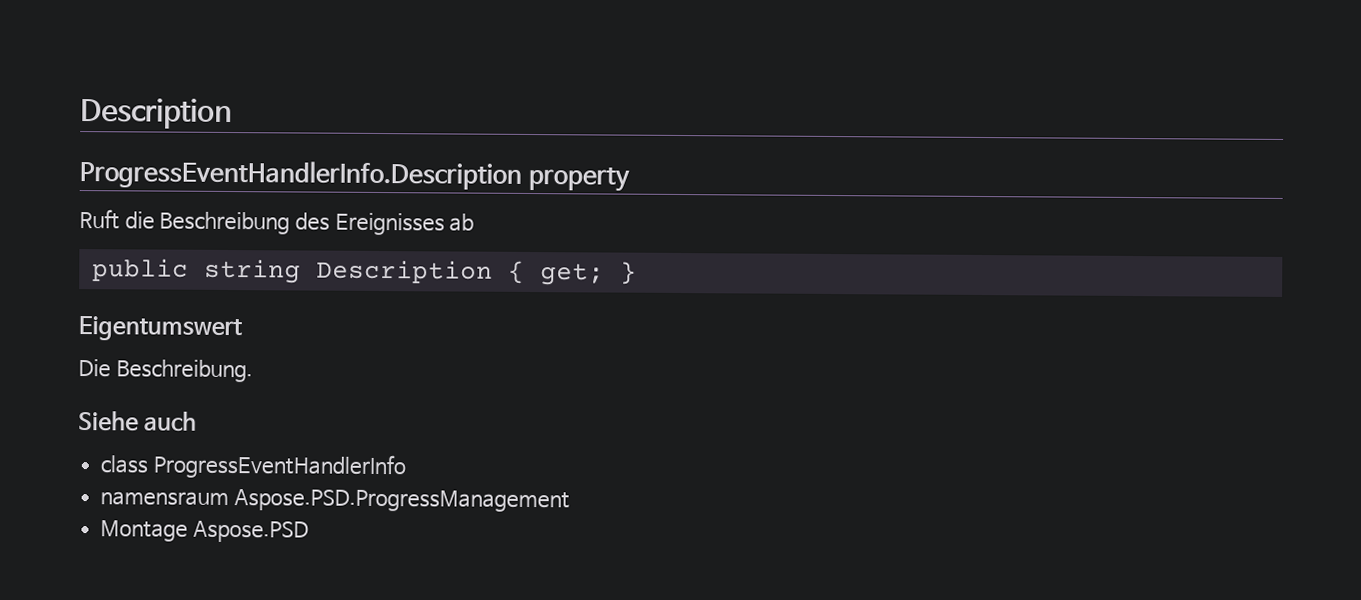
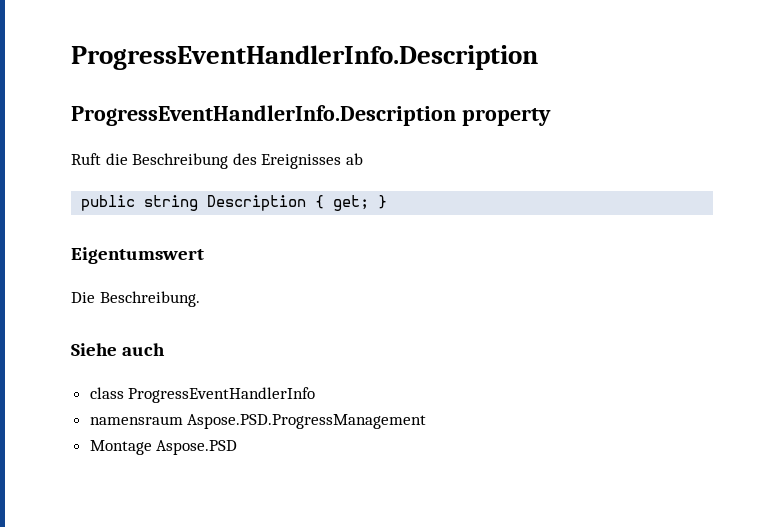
[80,98,232,130] Description -> [71,45,538,70] ProgressEventHandlerInfo.Description

